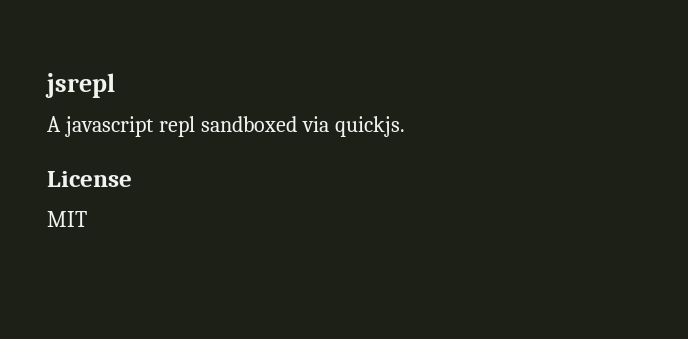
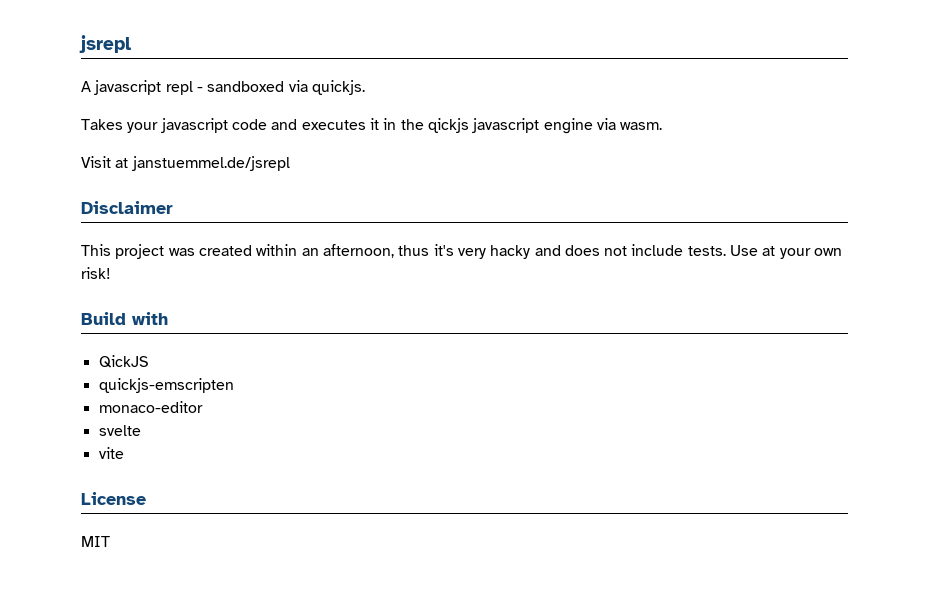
(195, 126) none -> [196,87,203,92] -
(405, 126) none -> [81,118,663,134] [81,156,290,171] [81,201,173,214] [81,244,843,259] [81,267,111,279] [81,312,168,325] [98,355,149,368] [98,378,234,393] [98,401,203,413] [98,425,141,436] [98,447,124,459] // Takes your javascript code and executes it in the qickjs javascript engine via wasm. // Visit at janstuemmel.de/jsrepl // Disclaimer // This project was created within an afternoon, thus it's very hacky and does not include tests. Use at your own risk! // Build with // QickJS // quickjs-emscripten // monaco-editor // svelte // vite

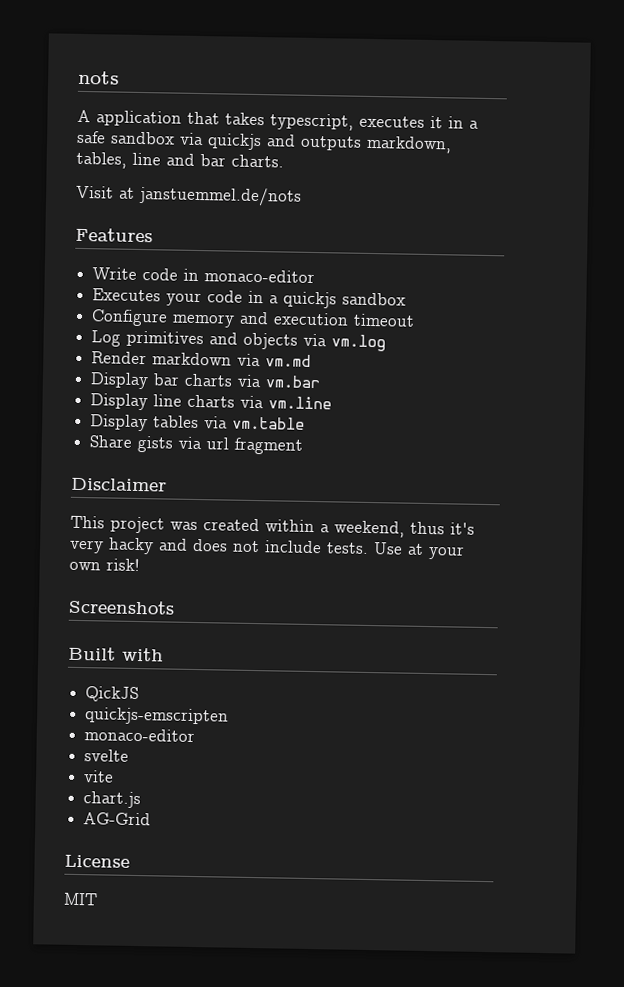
[79,35,131,53] jsrepl -> [78,70,120,85] nots
[94,80,365,95] [81,118,663,134] [81,156,290,171] javascript repl - sandboxed via quickjs. // Takes your javascript code and executes it in the qickjs javascript engine via wasm. // Visit at janstuemmel.de/jsrepl -> [96,110,479,131] [77,130,452,154] [76,151,284,169] [76,185,302,207] [75,227,153,243] [92,267,316,284] [92,288,407,309] [91,309,416,328] [91,330,387,352] [91,351,312,367] [90,372,322,390] [90,393,333,411] [90,414,306,432] [89,435,304,455] application that takes typescript, executes it in a safe sandbox via quickjs and outputs markdown, tables, line and bar charts. // Visit at janstuemmel.de/nots // Features // Write code in monaco-editor // Executes your code in a quickjs sandbox // Configure memory and execution timeout // Log primitives and objects via vm.log // Render markdown via vm.md // Display bar charts via vm.bar // Display line charts via vm.line // Display tables via vm.table // Share gists via url fragment
[301,244,394,258] an afternoon, -> [320,520,405,538] a weekend,
[81,312,126,325] Build -> [68,599,175,615] [68,646,116,661] Screenshots // Built
(124, 453) none -> [83,791,142,809] [83,812,152,826] // chart.js // AG-Grid

